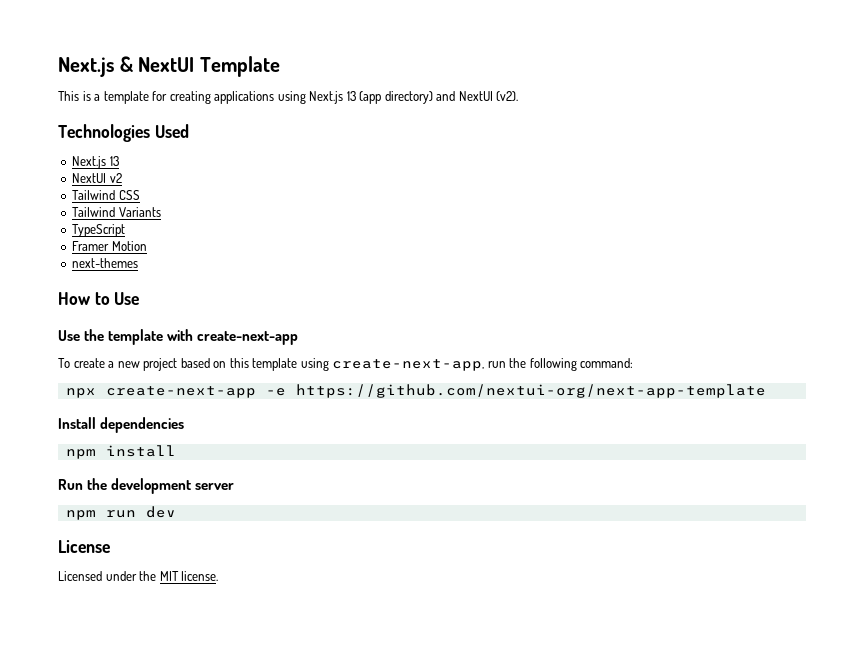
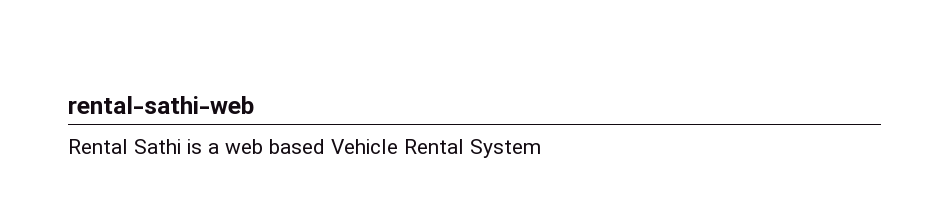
[58,56,280,77] [58,91,519,104] [58,124,189,142] [72,156,119,169] [72,173,122,183] [72,190,140,200] [72,207,161,217] [72,224,126,237] [72,241,147,251] [72,258,139,268] [58,292,140,305] [58,329,299,345] [58,358,634,371] [65,384,766,398] [58,417,185,433] [65,445,176,459] [58,478,235,494] [65,506,176,520] [58,540,110,553] [58,571,219,581] Next.js & NextUI Template // This is a template for creating applications using Next.js 13 (app directory) and NextUI (v2). // Technologies Used // Next.js 13 // NextUI v2 // Tailwind CSS // Tailwind Variants // TypeScript // Framer Motion // next-themes // How to Use // Use the template with create-next-app // To create a new project based on this template using create-next-app, run the following command: // npx create-next-app -e https://github.com/nextui-org/next-app-template // Install dependencies // npm install // Run the development server // npm run dev // License // Licensed under the MIT license. -> [68,96,254,114] [68,139,541,158] rental-sathi-web // Rental Sathi is a web based Vehicle Rental System

